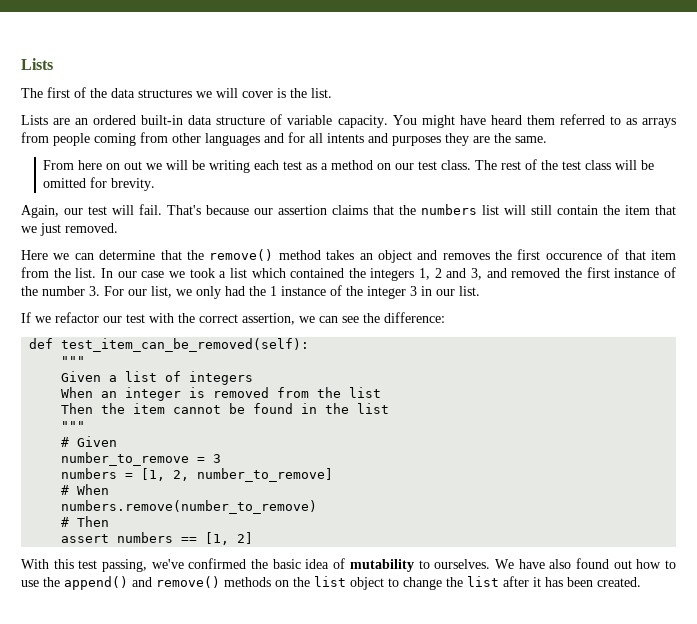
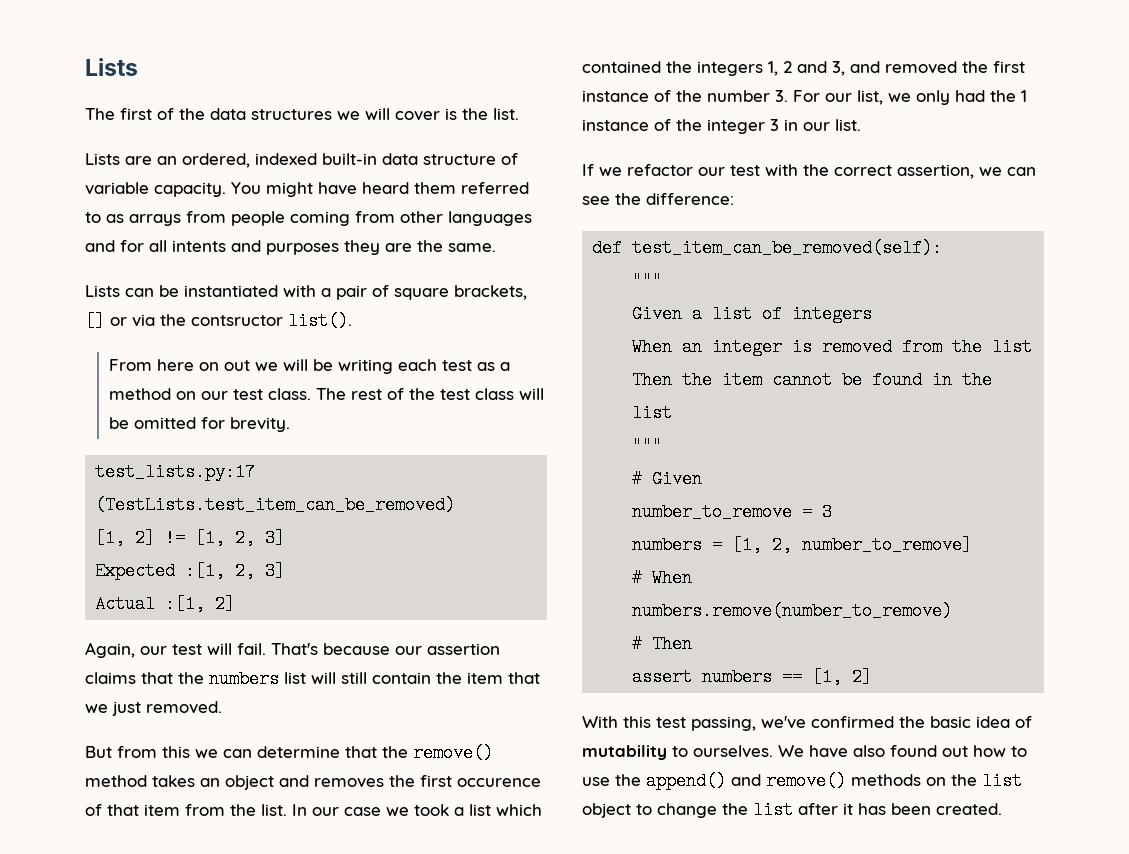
[93,115,137,125] ordered -> [182,153,317,168] ordered, indexed
(547, 139) none -> [85,285,527,300] [85,312,352,330] // Lists can be instantiated with a pair of square brackets, [] or via the contsructor list().
(156, 184) none -> [95,463,256,481] [95,496,456,514] [95,529,286,547] [95,562,286,580] [95,595,236,613] // test_lists.py:17 (TestLists.test_item_can_be_removed) // [1, 2] != [1, 2, 3] // Expected :[1, 2, 3] // Actual :[1, 2]
[21,250,48,260] Here -> [85,746,190,758] But from this

